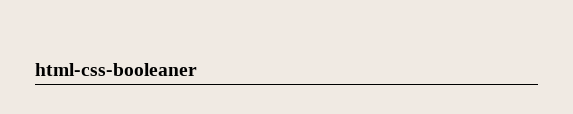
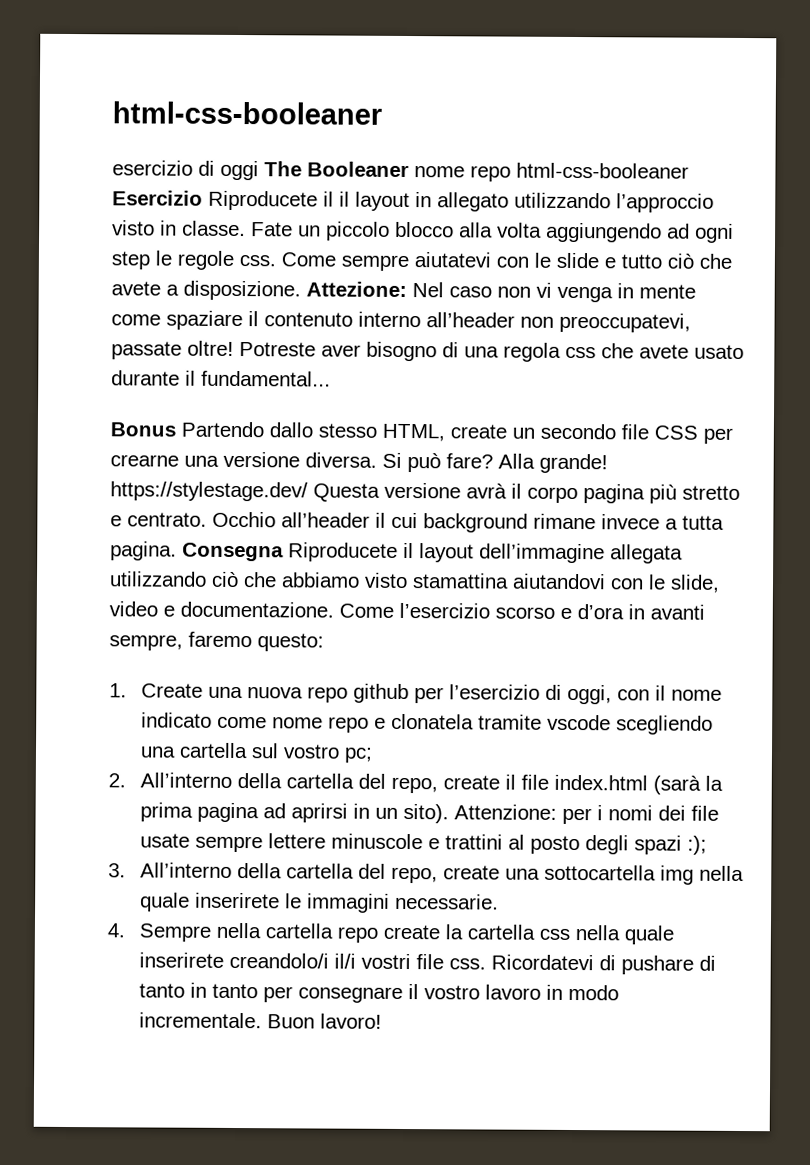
[35,63,197,76] html-css-booleaner -> [112,101,382,125] [112,160,689,182] [112,190,714,213] [112,220,734,243] [111,250,732,272] [111,280,696,303] [111,310,691,333] [111,340,744,362] [111,370,331,387] [110,421,733,444] [110,451,608,474] [110,481,740,504] [110,511,724,533] [110,541,683,564] [109,571,720,593] [109,601,705,620] [109,631,324,652] [109,683,722,705] [140,712,713,735] [139,742,373,763] [108,772,723,795] [139,802,719,825] [139,833,707,855] [108,862,744,885] [139,892,499,913] [107,922,674,945] [138,952,716,975] [138,982,619,1003] [138,1012,382,1029] html-css-booleaner // esercizio di oggi The Booleaner nome repo html-css-booleaner Esercizio Riproducete il il layout in allegato utilizzando l’approccio visto in classe. Fate un piccolo blocco alla volta aggiungendo ad ogni step le regole css. Come sempre aiutatevi con le slide e tutto ciò che avete a disposizione. Attezione: Nel caso non vi venga in mente come spaziare il contenuto interno all’header non preoccupatevi, passate oltre! Potreste aver bisogno di una regola css che avete usato durante il fundamental... // Bonus Partendo dallo stesso HTML, create un secondo file CSS per crearne una versione diversa. Si può fare? Alla grande! https://stylestage.dev/ Questa versione avrà il corpo pagina più stretto e centrato. Occhio all’header il cui background rimane invece a tutta pagina. Consegna Riproducete il layout dell’immagine allegata utilizzando ciò che abbiamo visto stamattina aiutandovi con le slide, video e documentazione. Come l’esercizio scorso e d’ora in avanti sempre, faremo questo: // 1. Create una nuova repo github per l’esercizio di oggi, con il nome indicato come nome repo e clonatela tramite vscode scegliendo una cartella sul vostro pc; // 2. All’interno della cartella del repo, create il file index.html (sarà la prima pagina ad aprirsi in un sito). Attenzione: per i nomi dei file usate sempre lettere minuscole e trattini al posto degli spazi :); // 3. All’interno della cartella del repo, create una sottocartella img nella quale inserirete le immagini necessarie. // 4. Sempre nella cartella repo create la cartella css nella quale inserirete creandolo/i il/i vostri file css. Ricordatevi di pushare di tanto in tanto per consegnare il vostro lavoro in modo incrementale. Buon lavoro!

